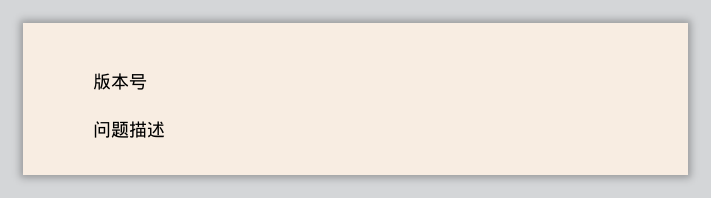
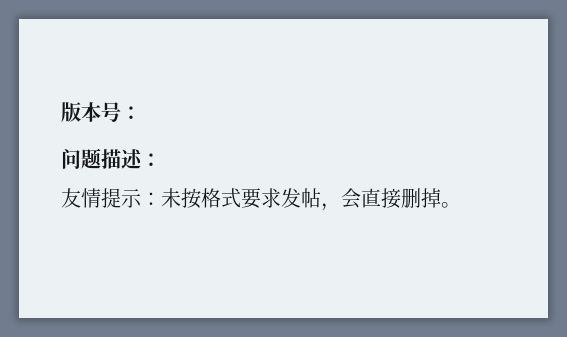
(147, 82) none -> [121,106,141,120] ：
(165, 129) none -> [141,153,161,167] [61,188,461,211] ： // 友情提示：未按格式要求发帖，会直接删掉。

